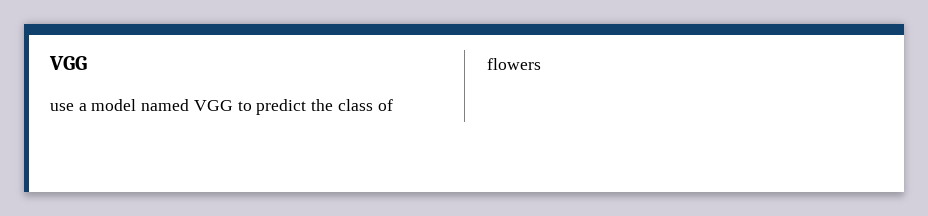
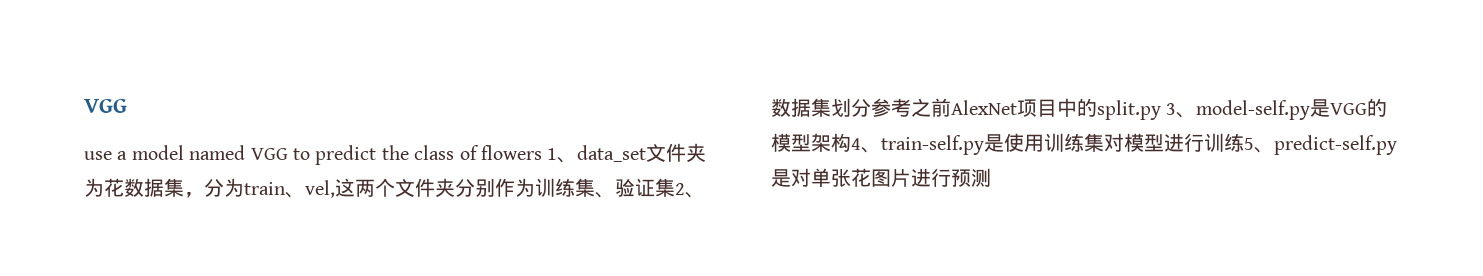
(541, 64) none -> [547,143,707,163] [84,178,705,198] [771,98,1388,120] [771,133,1397,155] [771,168,991,187] 1、data_set文件夹为花数据集，分为train、vel,这两个文件夹分别作为训练集、验证集2、数据集划分参考之前AlexNet项目中的split.py 3、model-self.py是VGG的模型架构4、train-self.py是使用训练集对模型进行训练5、predict-self.py是对单张花图片进行预测

